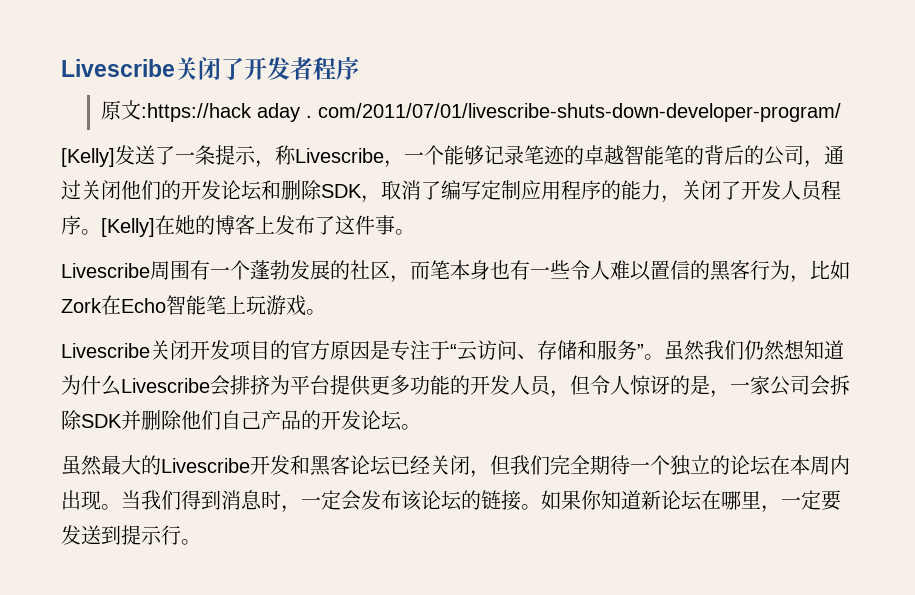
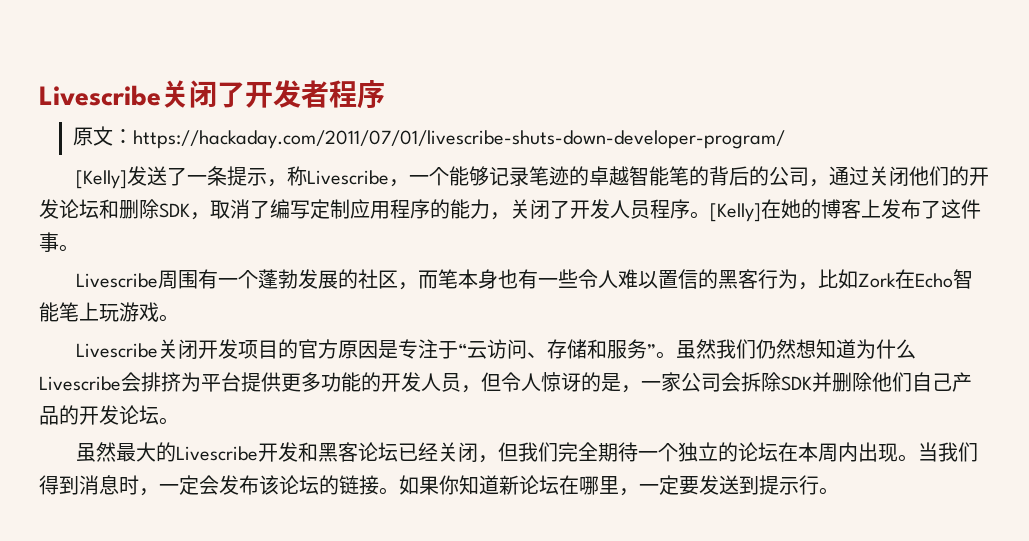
[140,103,841,122] :https://hack aday . com/2011/07/01/livescribe-shuts-down-developer-program/ -> [112,129,785,149] ：https://hackaday.com/2011/07/01/livescribe-shuts-down-developer-program/

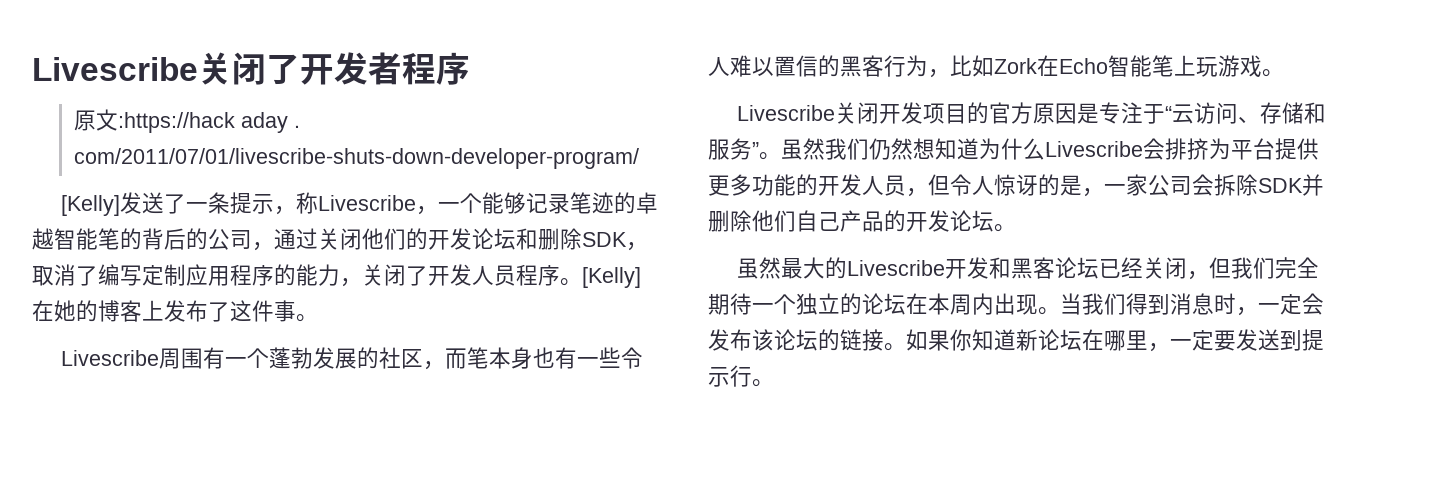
[112,129,785,149] ：https://hackaday.com/2011/07/01/livescribe-shuts-down-developer-program/ -> [117,112,300,133] [73,148,639,169] :https://hack aday . com/2011/07/01/livescribe-shuts-down-developer-program/

